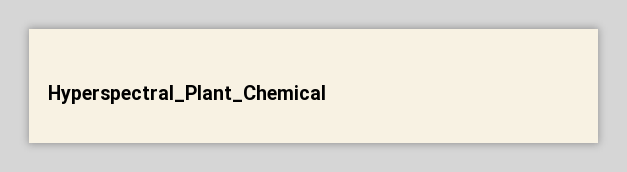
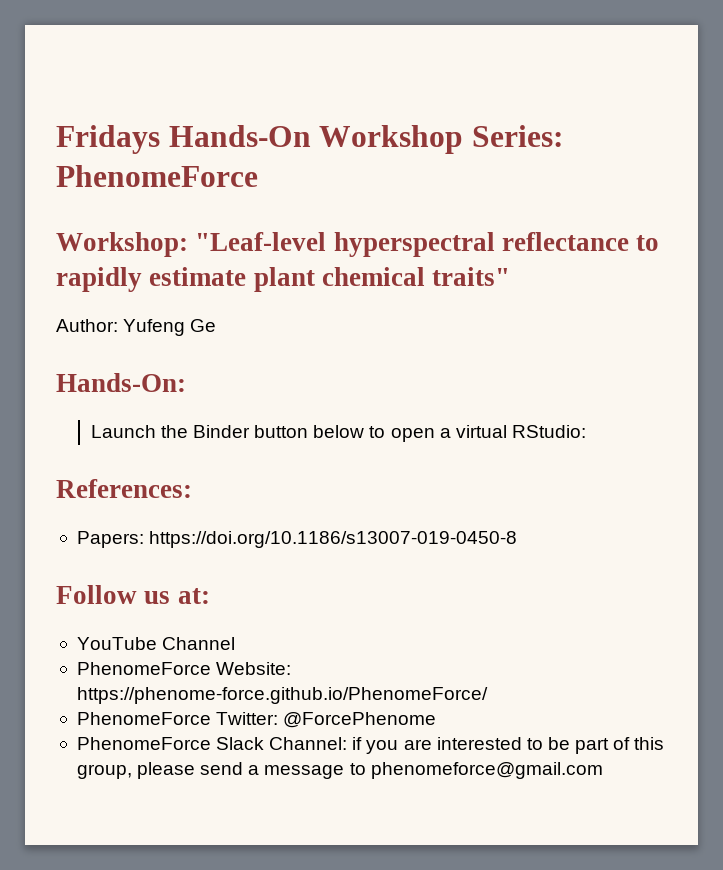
[48,85,326,104] Hyperspectral_Plant_Chemical -> [56,125,563,154] [56,165,258,187] [56,232,660,257] [56,267,511,292] [56,319,217,336] [56,373,186,392] [90,425,586,442] [56,479,192,498] [76,531,518,548] [56,585,210,604] [76,637,236,650] [76,662,292,675] [76,687,488,704] [76,712,437,728] [76,737,665,754] [76,762,603,779] Fridays Hands-On Workshop Series: PhenomeForce // Workshop: "Leaf-level hyperspectral reflectance to rapidly estimate plant chemical traits" // Author: Yufeng Ge // Hands-On: // Launch the Binder button below to open a virtual RStudio: // References: // Papers: https://doi.org/10.1186/s13007-019-0450-8 // Follow us at: // YouTube Channel // PhenomeForce Website: https://phenome-force.github.io/PhenomeForce/ // PhenomeForce Twitter: @ForcePhenome // PhenomeForce Slack Channel: if you are interested to be part of this group, please send a message to phenomeforce@gmail.com

